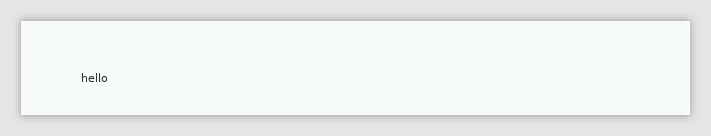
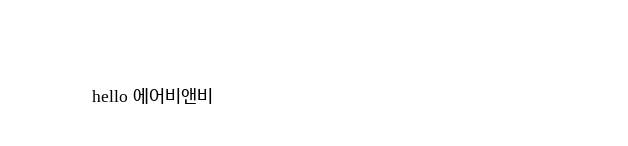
(108, 77) none -> [132,88,213,104] 에어비앤비

